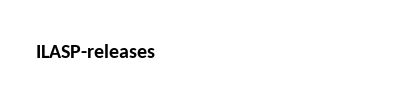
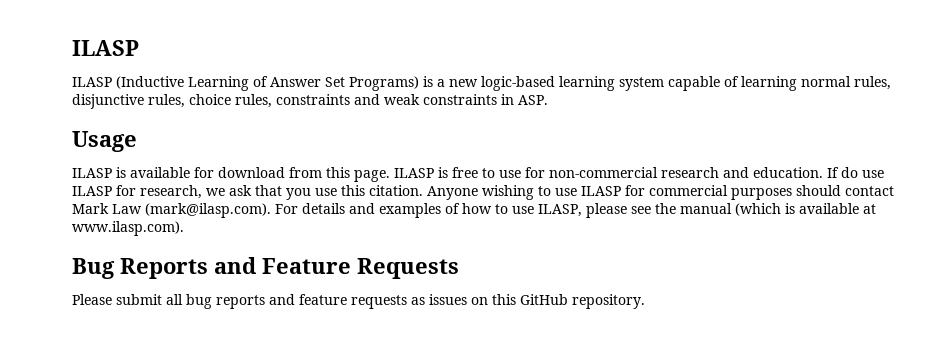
[36,44,155,58] ILASP-releases -> [72,40,139,56] [72,76,891,91] [72,94,548,109] [72,131,137,152] [72,167,884,182] [72,185,894,200] [72,203,876,218] [72,221,184,236] [72,257,459,279] [72,294,645,309] ILASP // ILASP (Inductive Learning of Answer Set Programs) is a new logic-based learning system capable of learning normal rules, disjunctive rules, choice rules, constraints and weak constraints in ASP. // Usage // ILASP is available for download from this page. ILASP is free to use for non-commercial research and education. If do use ILASP for research, we ask that you use this citation. Anyone wishing to use ILASP for commercial purposes should contact Mark Law (mark@ilasp.com). For details and examples of how to use ILASP, please see the manual (which is available at www.ilasp.com). // Bug Reports and Feature Requests // Please submit all bug reports and feature requests as issues on this GitHub repository.

